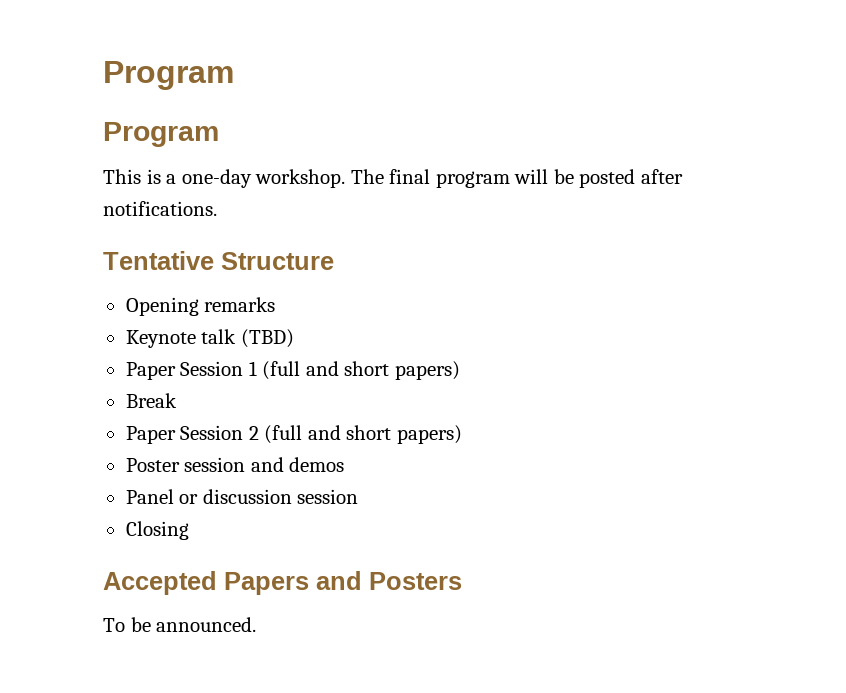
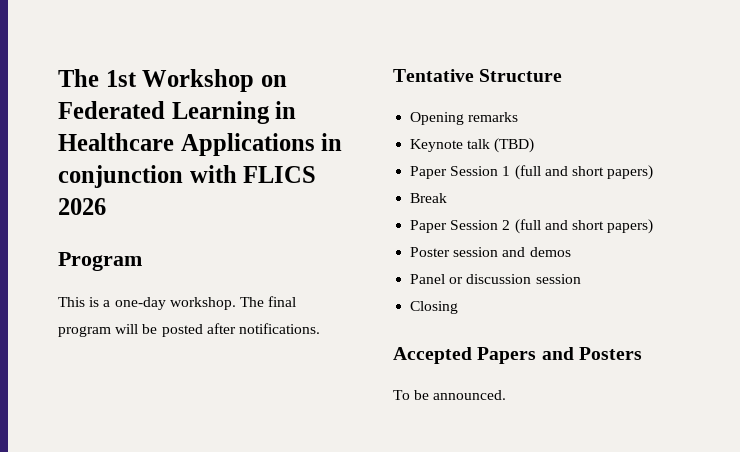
[103,61,234,90] Program -> [58,69,287,92] [58,101,297,124] [58,133,343,156] [58,165,317,188] [58,198,106,215] The 1st Workshop on Federated Learning in Healthcare Applications in conjunction with FLICS 2026

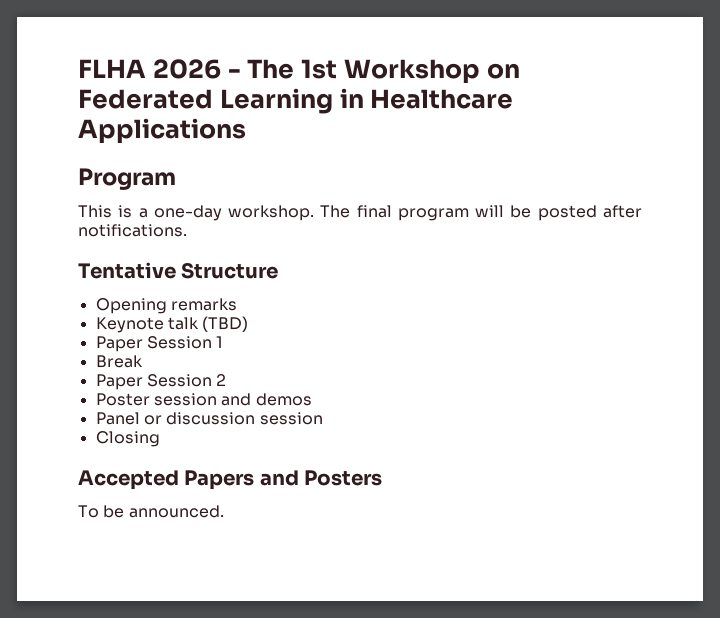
(58, 78) none -> [78,59,241,79] FLHA 2026 -
[321,133,343,151] [58,165,317,188] [58,198,106,215] in conjunction with FLICS 2026 -> (246, 130) none
[514,165,654,180] (full and short papers) -> (224, 342) none
[514,219,654,234] (full and short papers) -> (227, 380) none

